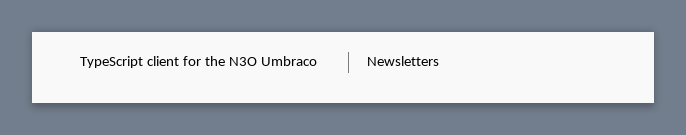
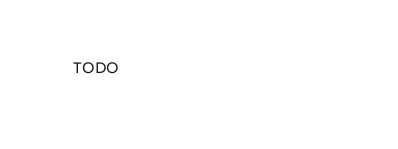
[80,56,439,68] TypeScript client for the N3O Umbraco Newsletters -> [73,62,119,74] TODO

